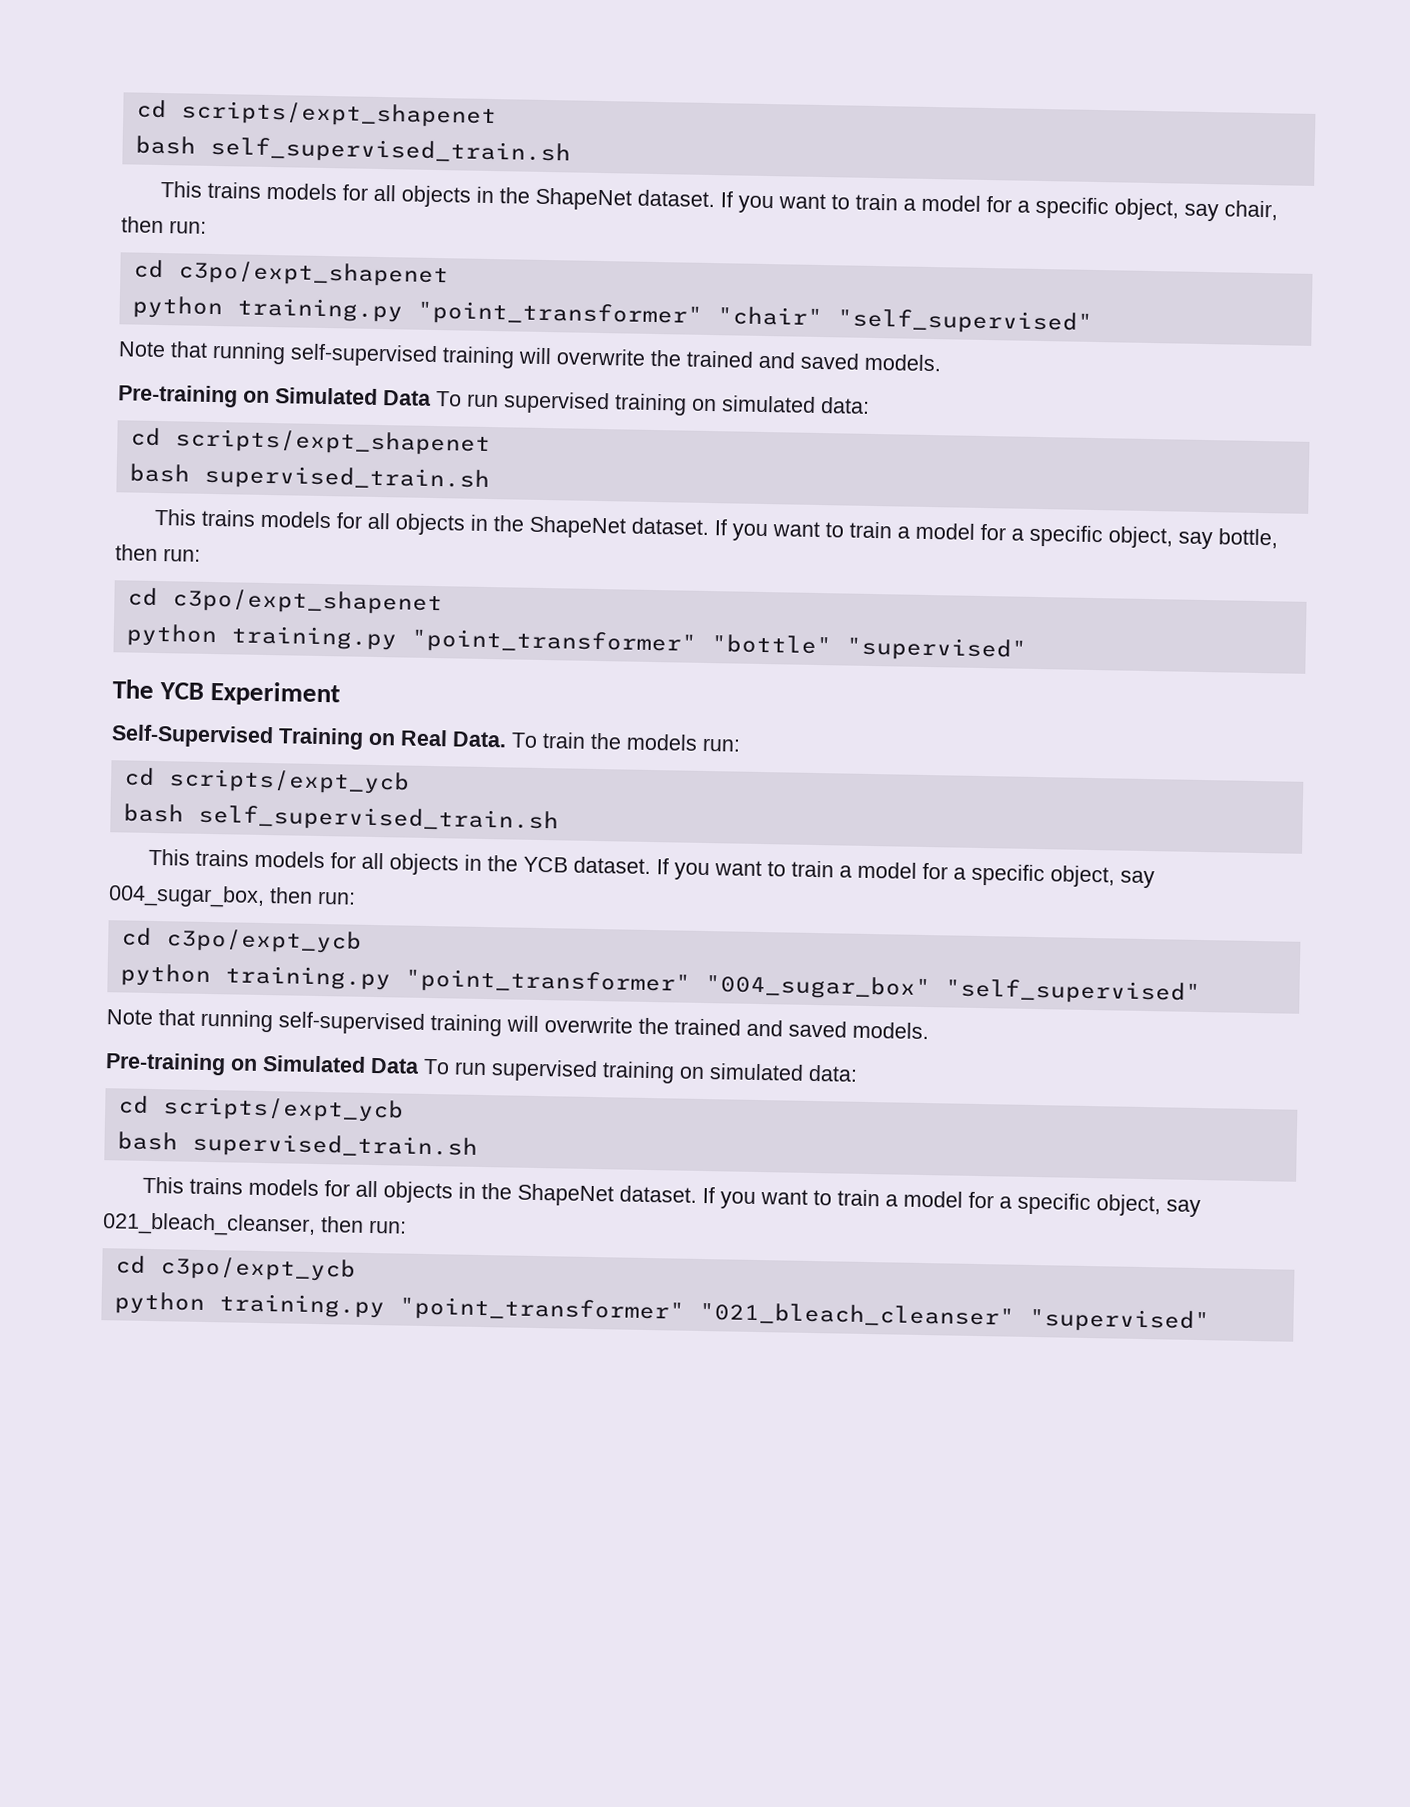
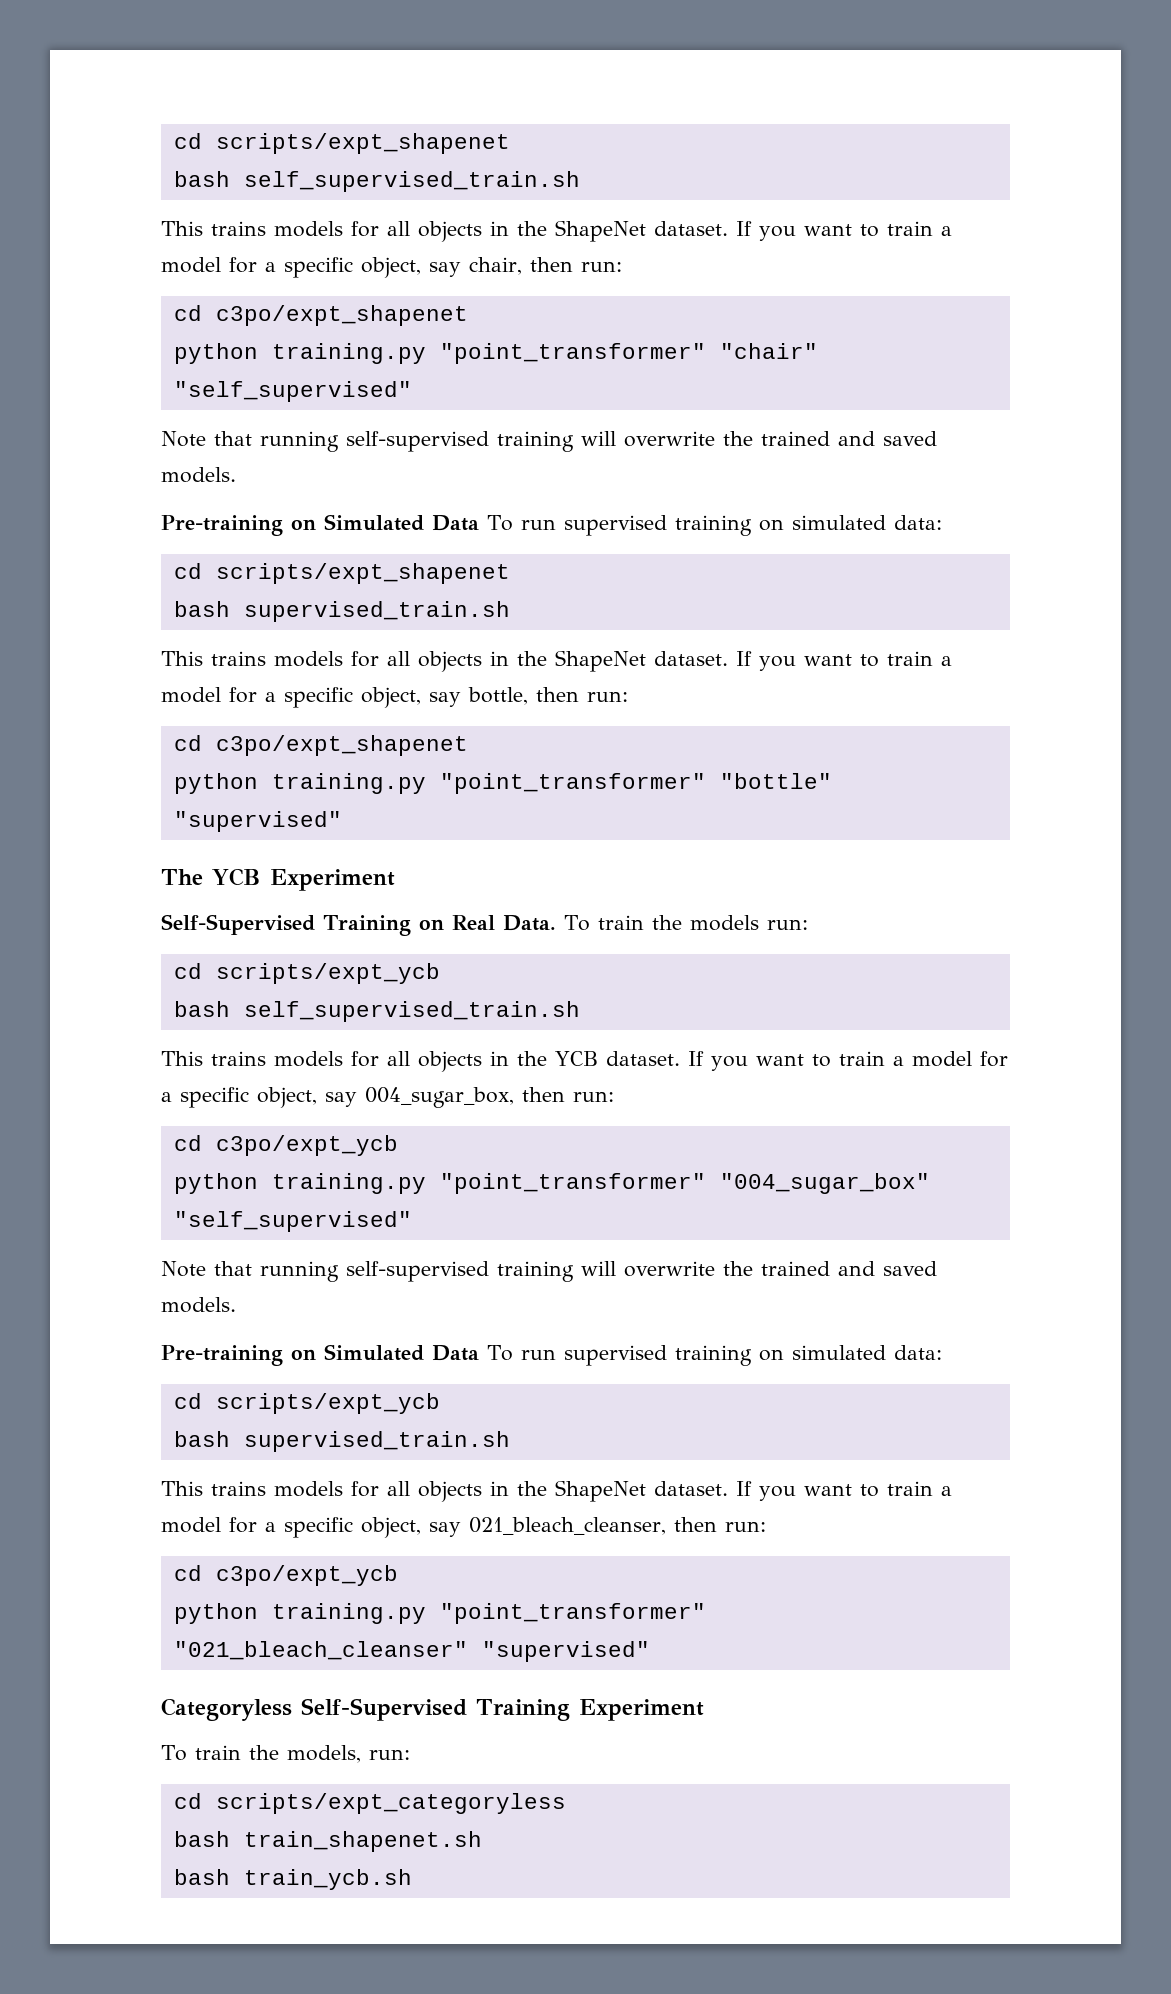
(1210, 1320) none -> [161,1698,704,1721] [161,1745,410,1763] [173,1793,566,1814] [173,1831,482,1852] [173,1869,412,1890] // Categoryless Self-Supervised Training Experiment // To train the models, run: // cd scripts/expt_categoryless // bash train_shapenet.sh // bash train_ycb.sh

